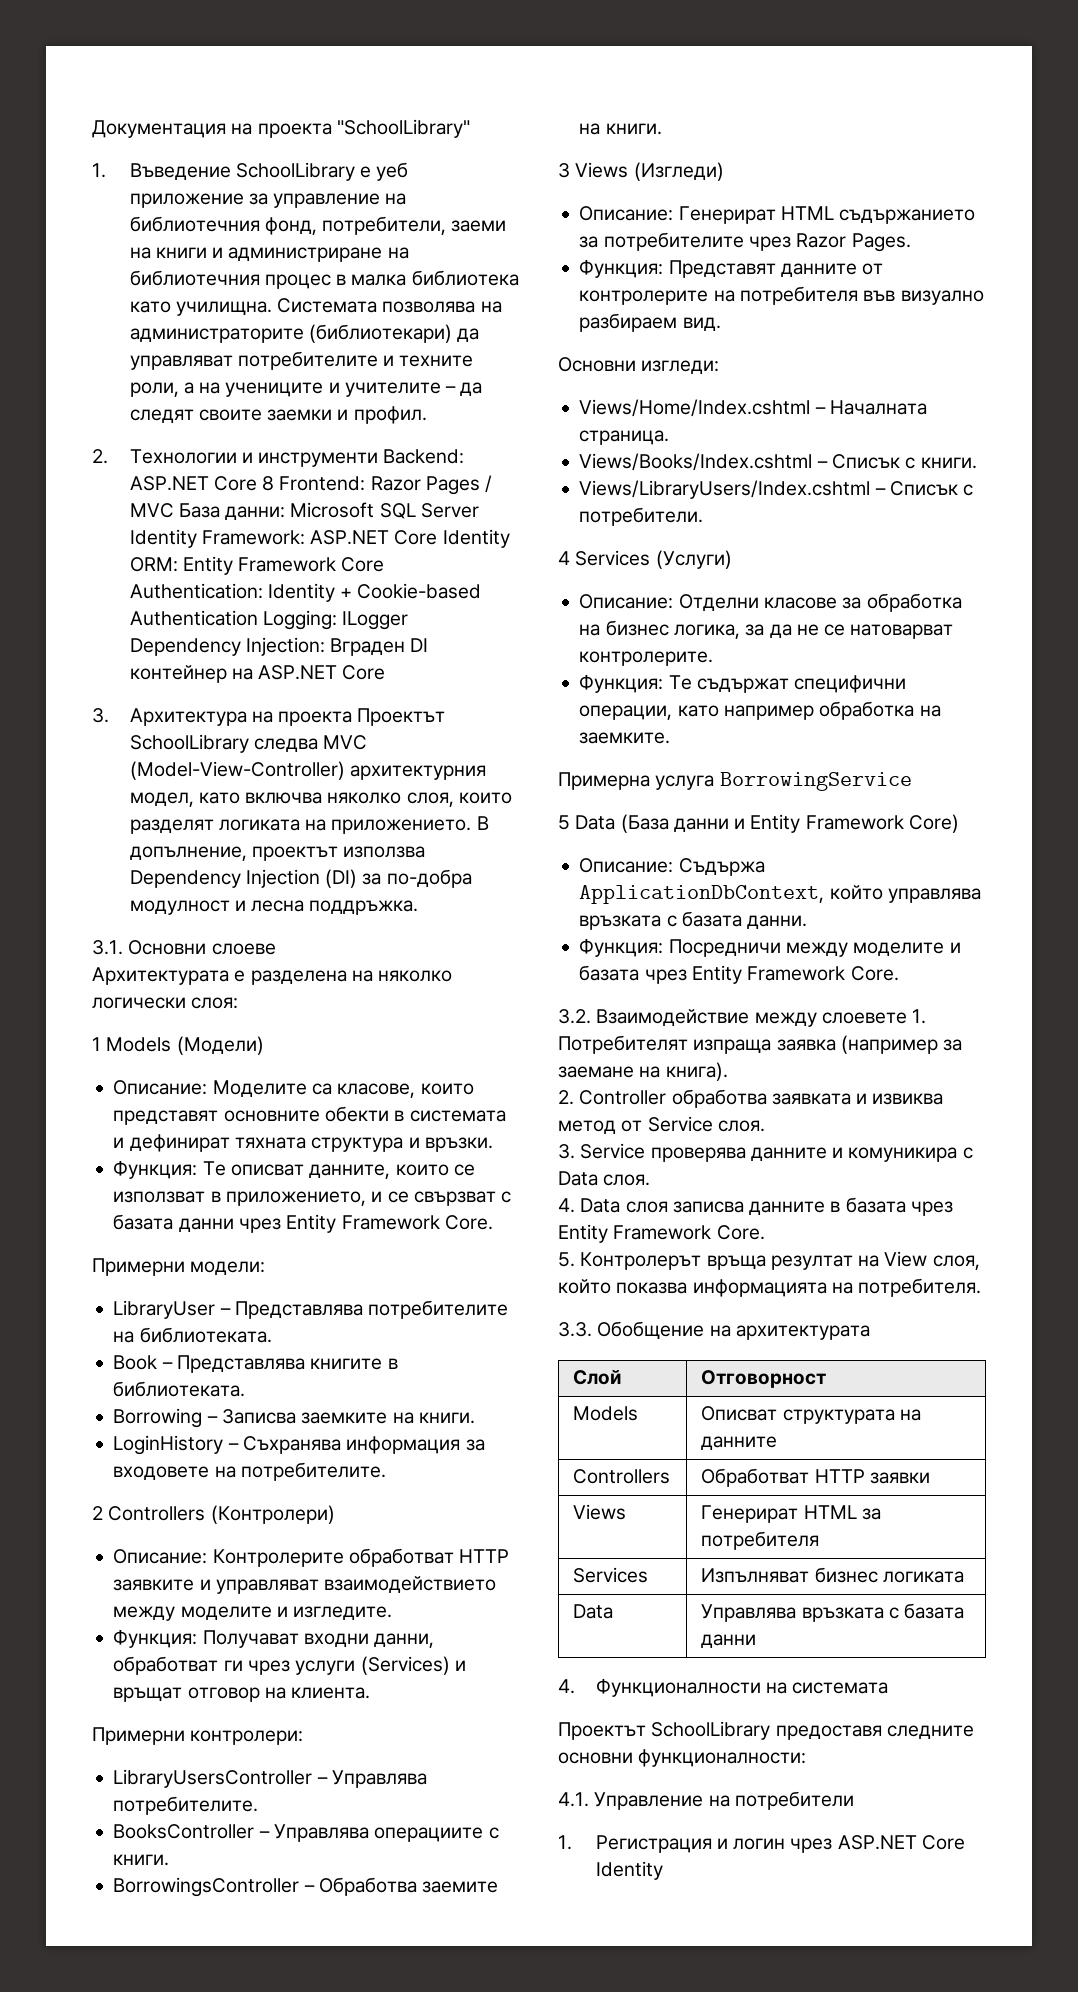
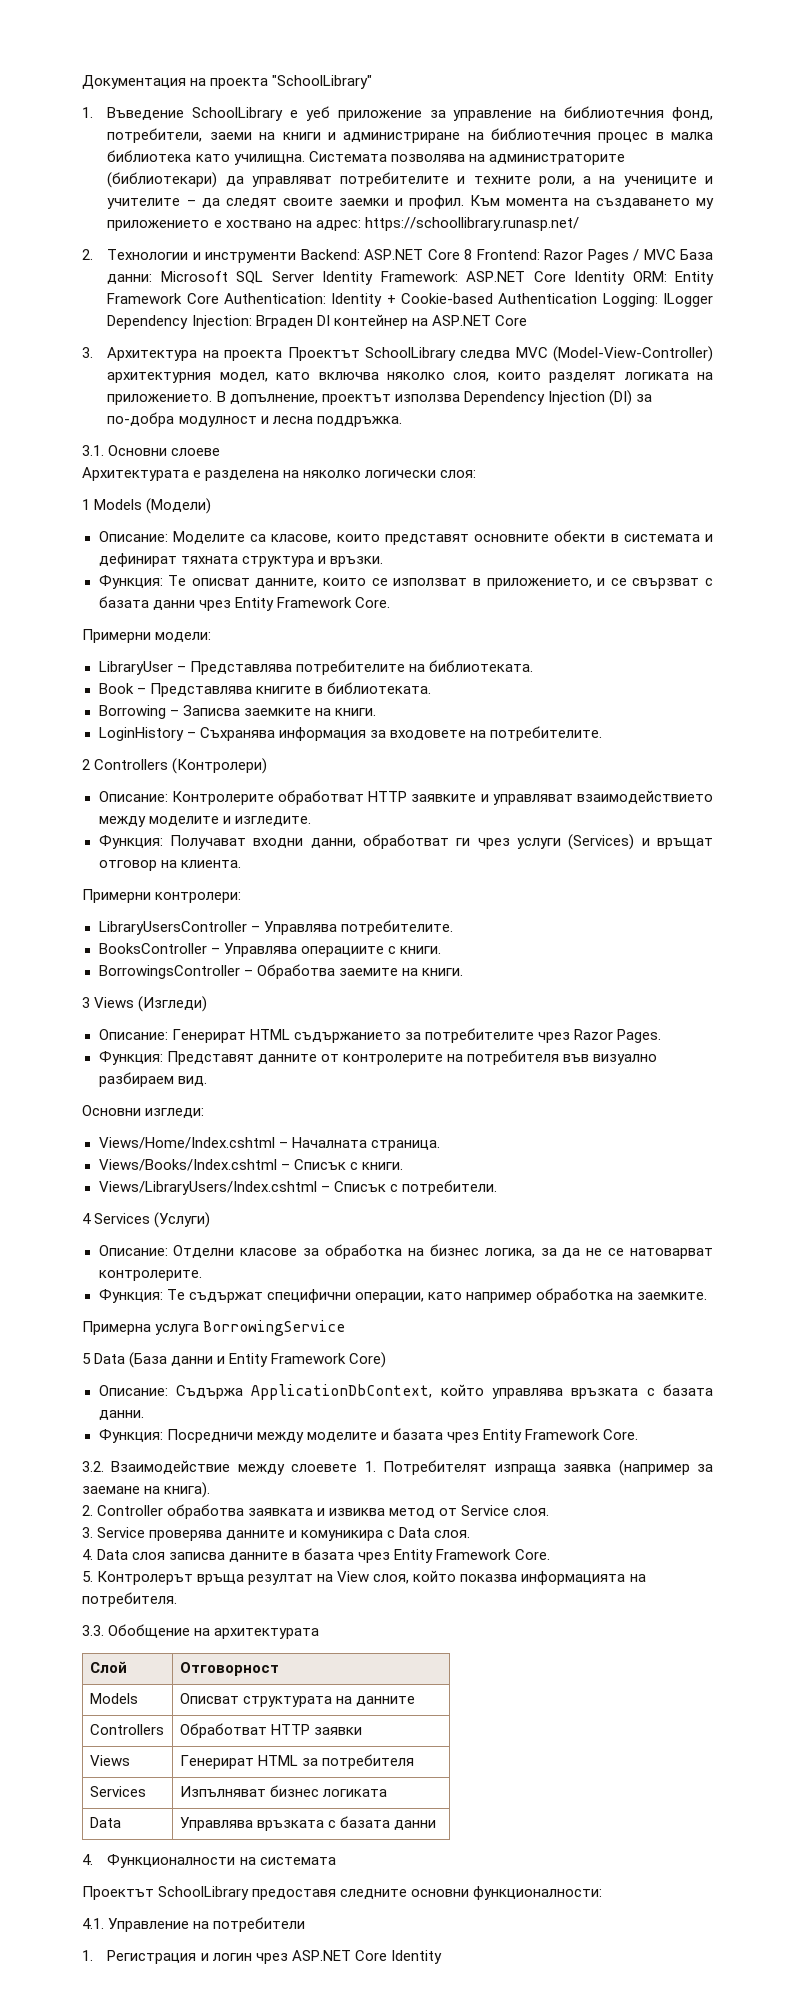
(427, 415) none -> [469,195,714,209] [107,217,579,231] Към момента на създаването му приложението е хоствано на адрес: https://schoollibrary.runasp.net/

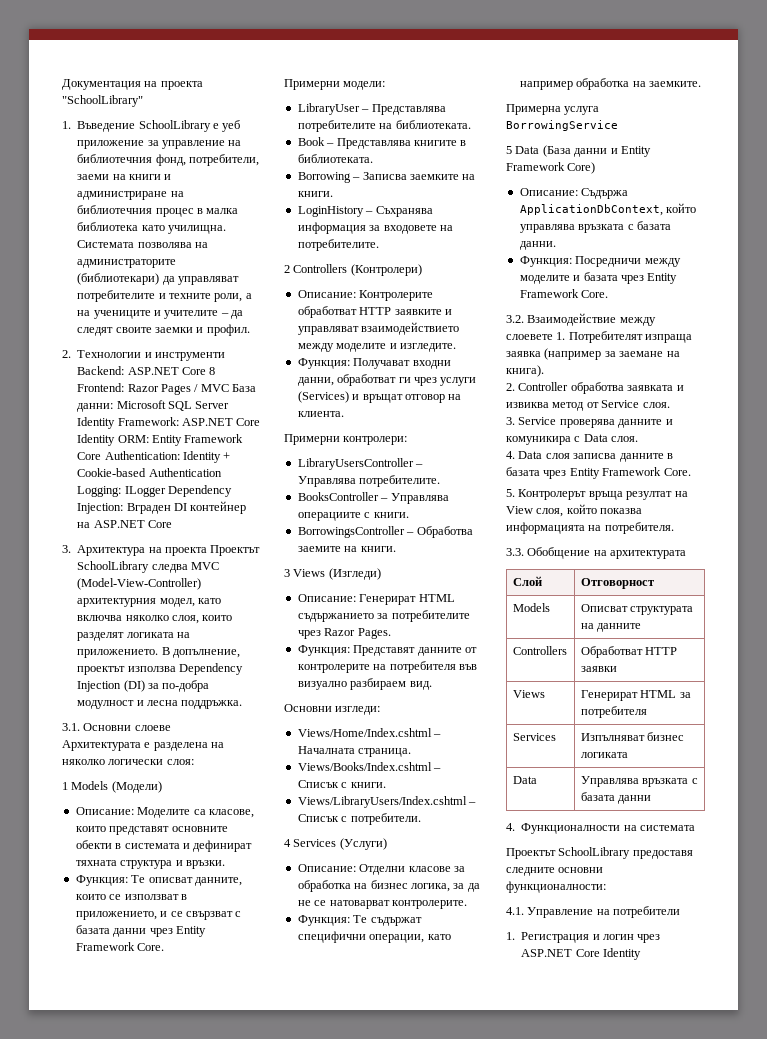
[469,195,714,209] [107,217,579,231] Към момента на създаването му приложението е хоствано на адрес: https://schoollibrary.runasp.net/ -> (250, 330) none

